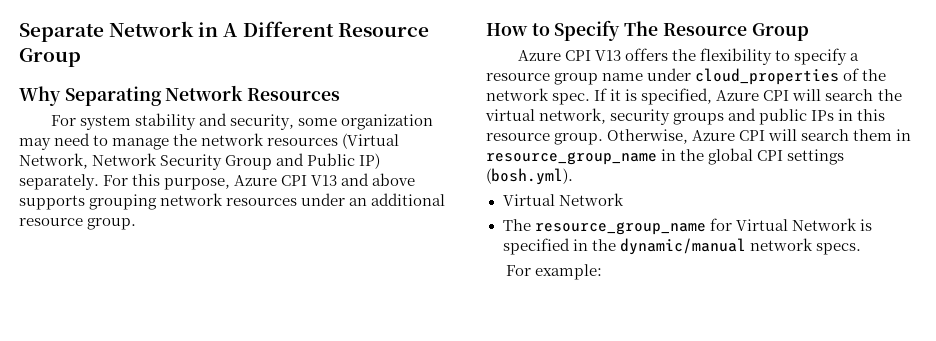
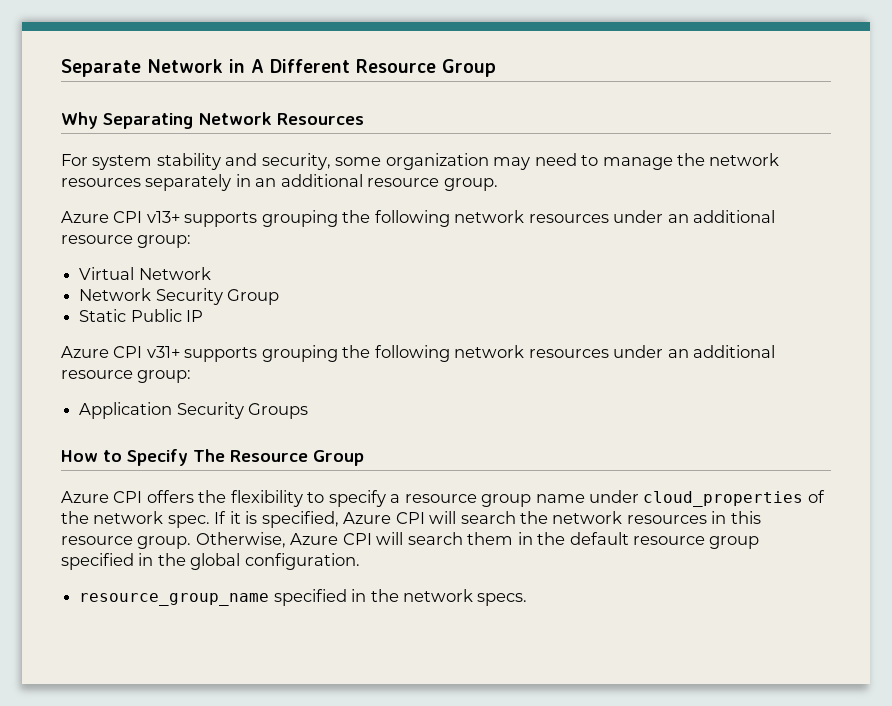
[342,133,400,149] [19,153,381,170] [19,173,416,190] [19,193,446,210] [19,218,137,230] (Virtual Network, Network Security Group and Public IP) separately. For this purpose, Azure CPI V13 and above supports grouping network resources under an additional resource group. -> [145,174,498,191] [61,210,776,227] [61,235,192,248] [79,267,211,280] [79,288,280,305] [79,309,204,322] [61,345,776,362] [61,370,192,383] [79,402,309,419] separately in an additional resource group. // Azure CPI v13+ supports grouping the following network resources under an additional resource group: // Virtual Network // Network Security Group // Static Public IP // Azure CPI v31+ supports grouping the following network resources under an additional resource group: // Application Security Groups
[594,50,621,61] V13 -> (143, 497) none
[485,108,835,125] virtual network, security groups and public IPs -> [552,511,707,524] network resources
[486,148,845,165] [486,168,573,185] [502,193,624,206] [502,218,872,235] [502,238,746,255] resource_group_name in the global CPI settings (bosh.yml). // Virtual Network // The resource_group_name for Virtual Network is specified in the dynamic/manual -> [537,532,760,549] [61,553,360,570] [79,589,399,606] the default resource group specified in the global configuration. // resource_group_name specified in the
[505,264,602,280] // For example: -> (528, 599) none

